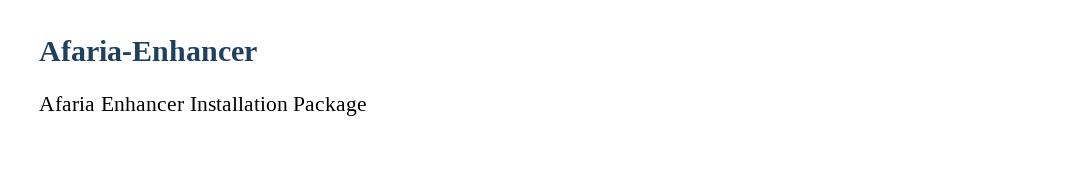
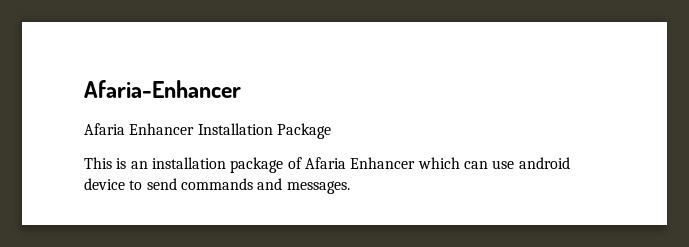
(368, 106) none -> [84,157,570,173] [84,178,350,194] // This is an installation package of Afaria Enhancer which can use android device to send commands and messages.

